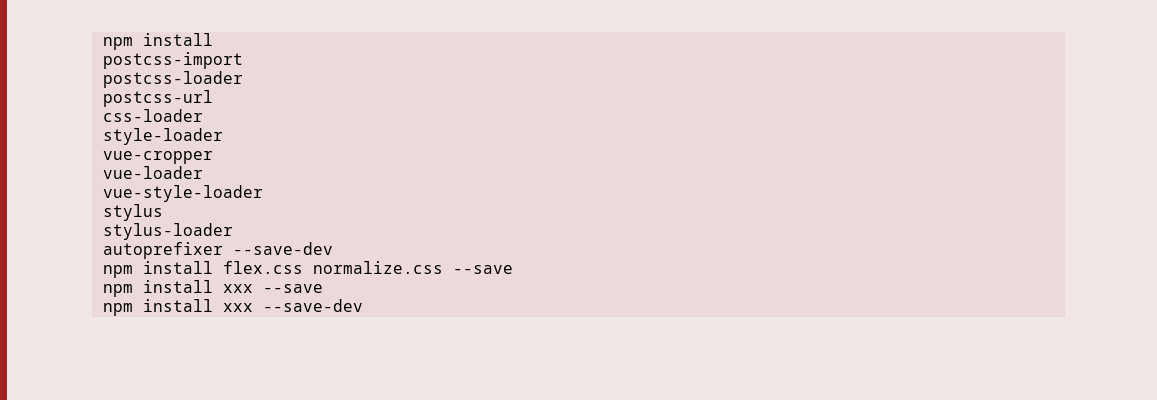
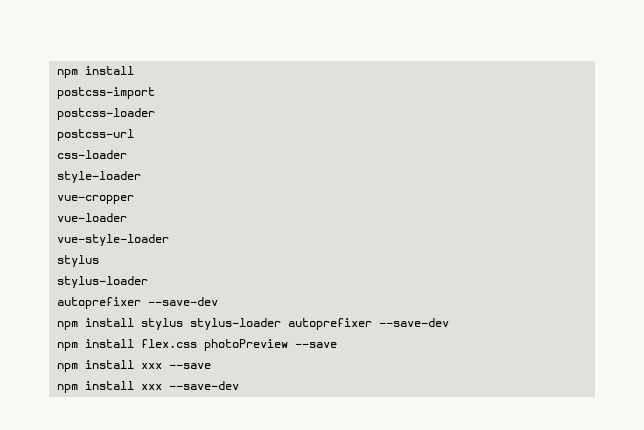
(333, 248) none -> [57,318,450,330] // npm install stylus stylus-loader autoprefixer --save-dev
[312,261,443,274] normalize.css -> [204,339,289,351] photoPreview

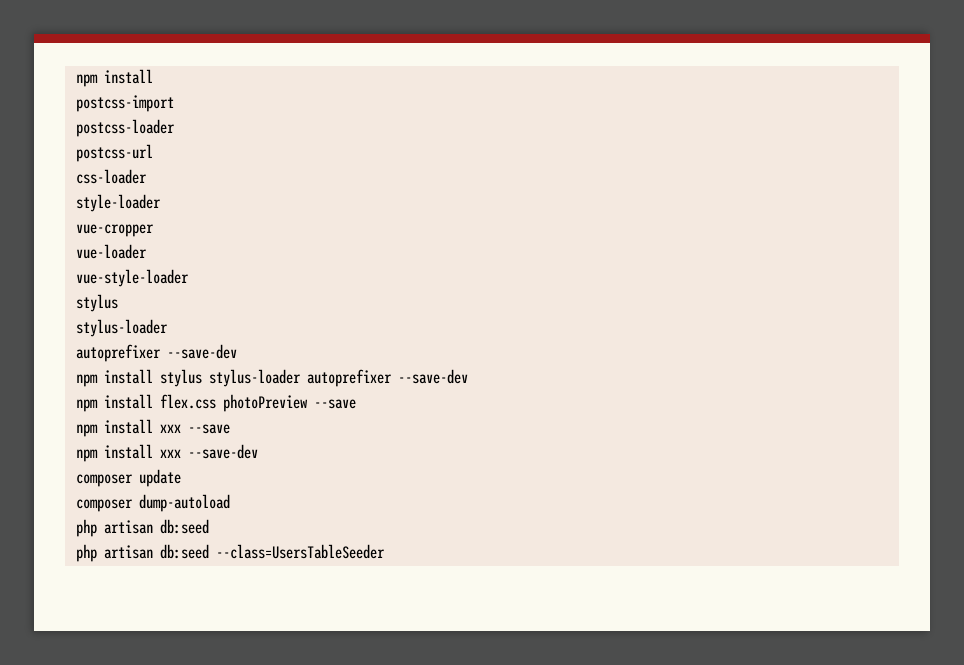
(240, 385) none -> [75,469,181,487] [75,494,230,512] [75,519,209,537] [75,544,385,562] // composer update // composer dump-autoload // php artisan db:seed // php artisan db:seed --class=UsersTableSeeder

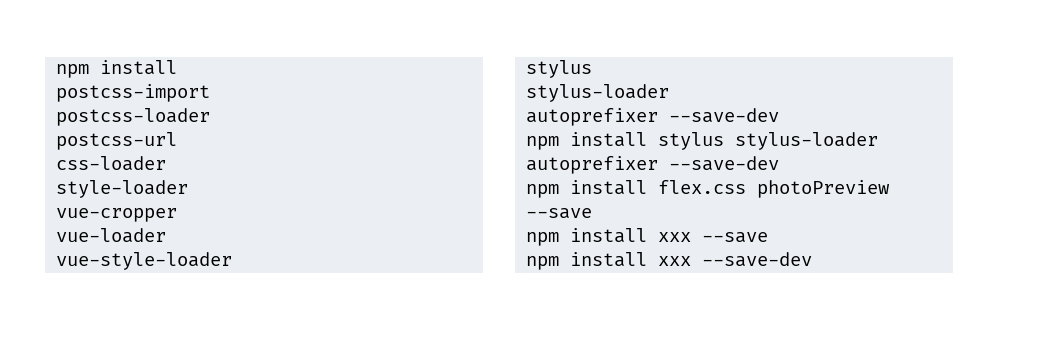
[75,469,181,487] [75,494,230,512] [75,519,209,537] [75,544,385,562] // composer update // composer dump-autoload // php artisan db:seed // php artisan db:seed --class=UsersTableSeeder -> (813, 259) none

